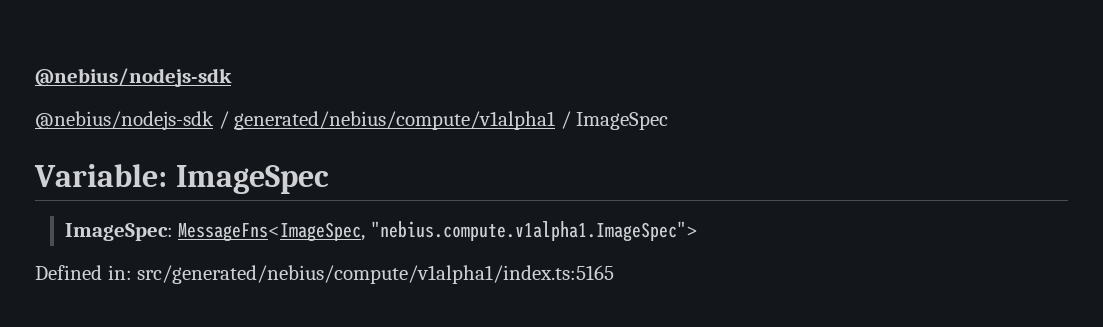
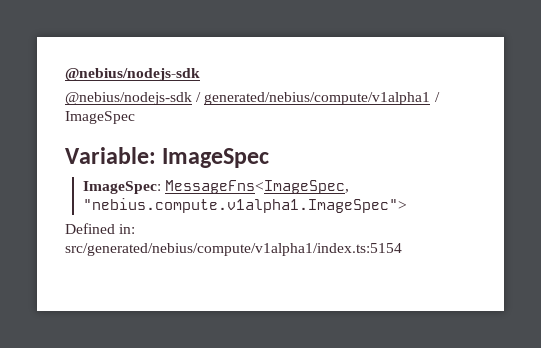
[137,265,615,284] src/generated/nebius/compute/v1alpha1/index.ts:5165 -> [65,243,402,256] src/generated/nebius/compute/v1alpha1/index.ts:5154

